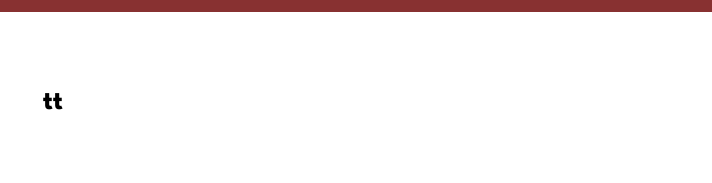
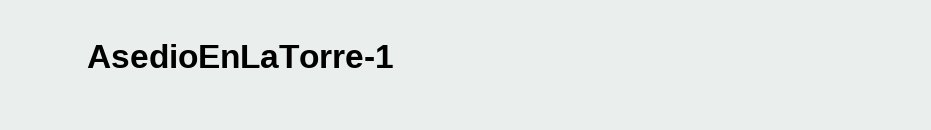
[43,93,63,110] tt -> [87,44,394,68] AsedioEnLaTorre-1

